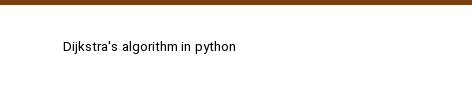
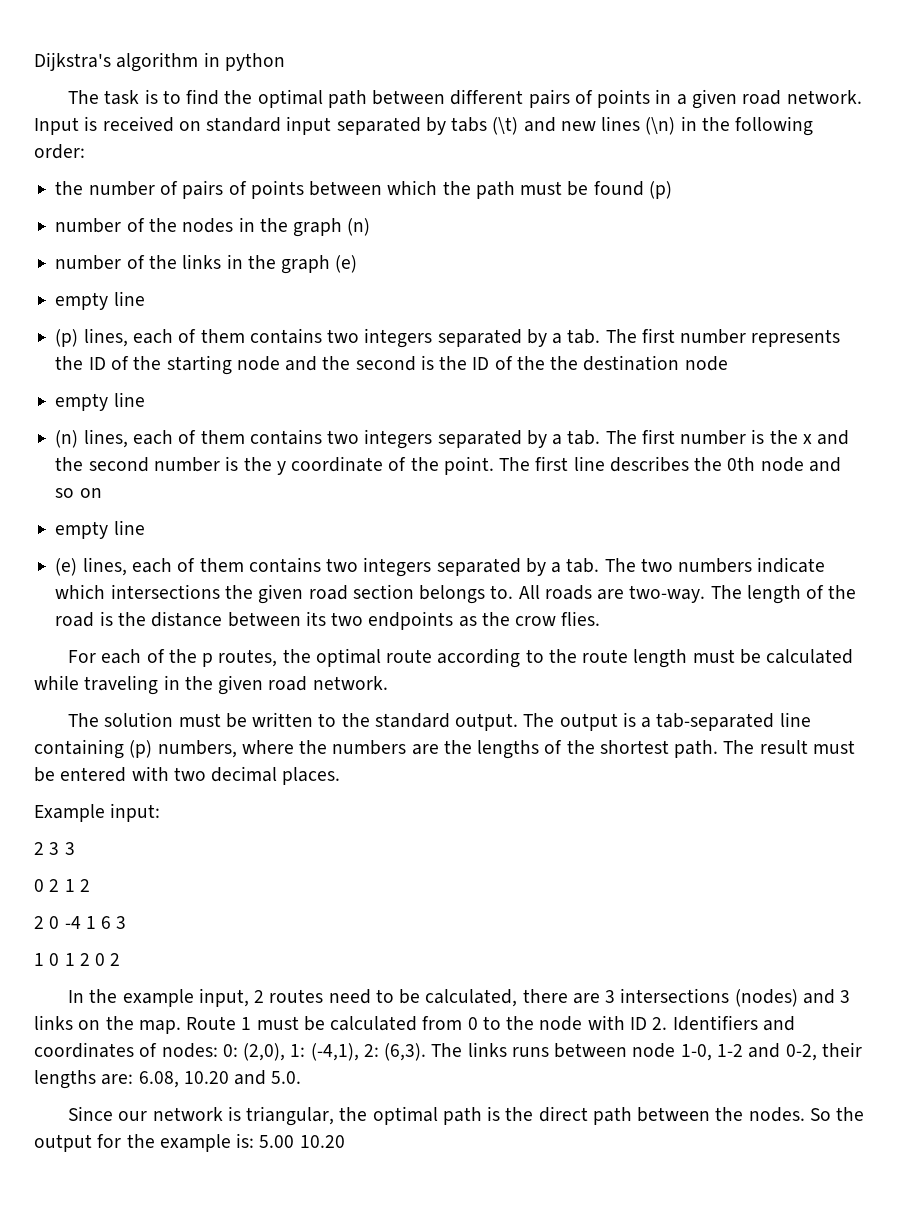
(236, 47) none -> [68,89,862,109] [34,116,814,136] [34,144,85,159] [55,180,672,199] [55,217,371,237] [55,254,358,274] [55,291,145,310] [55,328,841,348] [55,355,728,375] [55,392,145,411] [55,429,850,449] [55,456,841,475] [55,488,102,498] [55,520,145,539] [55,557,826,577] [55,584,857,604] [55,611,601,630] [68,648,854,668] [34,675,388,695] [68,712,811,731] [34,739,855,759] [34,766,341,785] [34,803,161,822] [34,842,75,855] [34,879,90,892] [34,916,127,929] [34,953,121,966] [68,988,851,1007] [34,1015,795,1034] [34,1042,862,1061] [34,1070,302,1089] [68,1106,865,1126] [34,1133,345,1152] // The task is to find the optimal path between different pairs of points in a given road network. Input is received on standard input separated by tabs (\t) and new lines (\n) in the following order: // the number of pairs of points between which the path must be found (p) // number of the nodes in the graph (n) // number of the links in the graph (e) // empty line // (p) lines, each of them contains two integers separated by a tab. The first number represents the ID of the starting node and the second is the ID of the the destination node // empty line // (n) lines, each of them contains two integers separated by a tab. The first number is the x and the second number is the y coordinate of the point. The first line describes the 0th node and so on // empty line // (e) lines, each of them contains two integers separated by a tab. The two numbers indicate which intersections the given road section belongs to. All roads are two-way. The length of the road is the distance between its two endpoints as the crow flies. // For each of the p routes, the optimal route according to the route length must be calculated while traveling in the given road network. // The solution must be written to the standard output. The output is a tab-separated line containing (p) numbers, where the numbers are the lengths of the shortest path. The result must be entered with two decimal places. // Example input: // 2 3 3 // 0 2 1 2 // 2 0 -4 1 6 3 // 1 0 1 2 0 2 // In the example input, 2 routes need to be calculated, there are 3 intersections (nodes) and 3 links on the map. Route 1 must be calculated from 0 to the node with ID 2. Identifiers and coordinates of nodes: 0: (2,0), 1: (-4,1), 2: (6,3). The links runs between node 1-0, 1-2 and 0-2, their lengths are: 6.08, 10.20 and 5.0. // Since our network is triangular, the optimal path is the direct path between the nodes. So the output for the example is: 5.00 10.20

